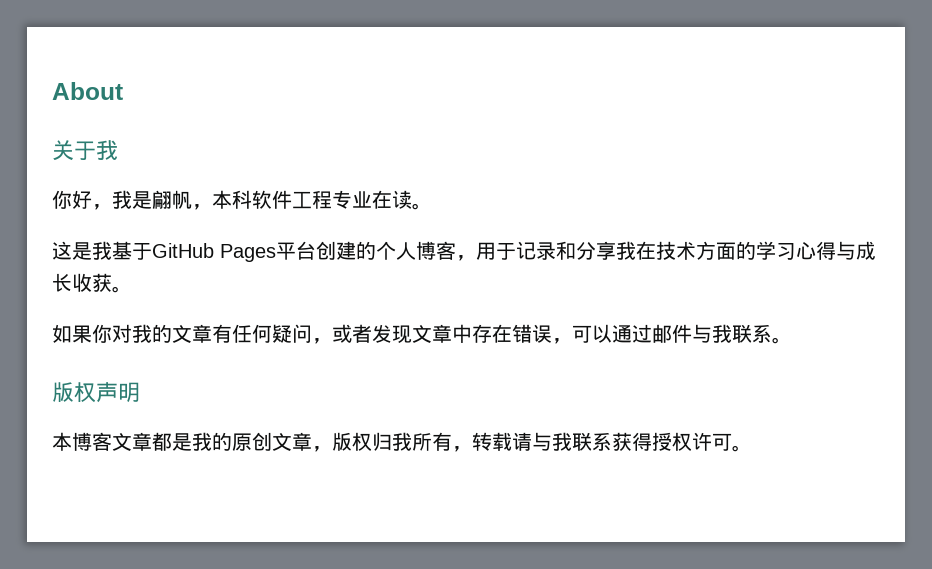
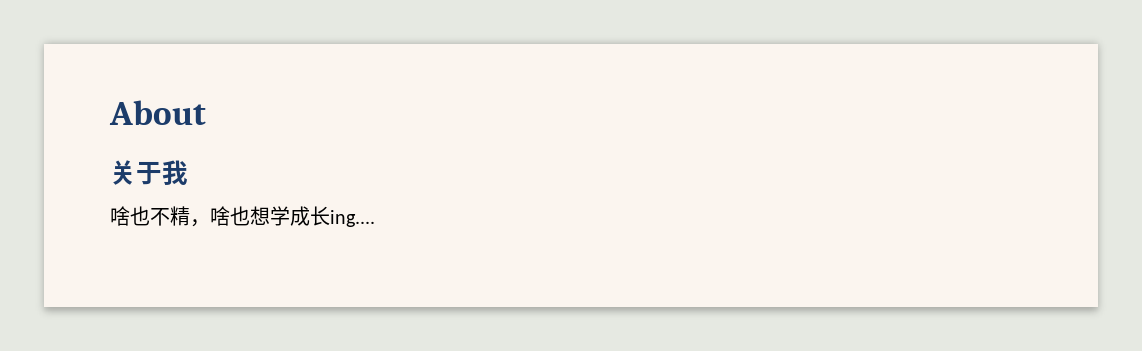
[52,190,432,210] [52,241,876,262] [52,273,132,293] [52,324,792,344] [52,382,140,403] [52,432,752,452] 你好，我是翩帆，本科软件工程专业在读。 // 这是我基于GitHub Pages平台创建的个人博客，用于记录和分享我在技术方面的学习心得与成长收获。 // 如果你对我的文章有任何疑问，或者发现文章中存在错误，可以通过邮件与我联系。 // 版权声明 // 本博客文章都是我的原创文章，版权归我所有，转载请与我联系获得授权许可。 -> [110,206,375,227] 啥也不精，啥也想学成长ing....

